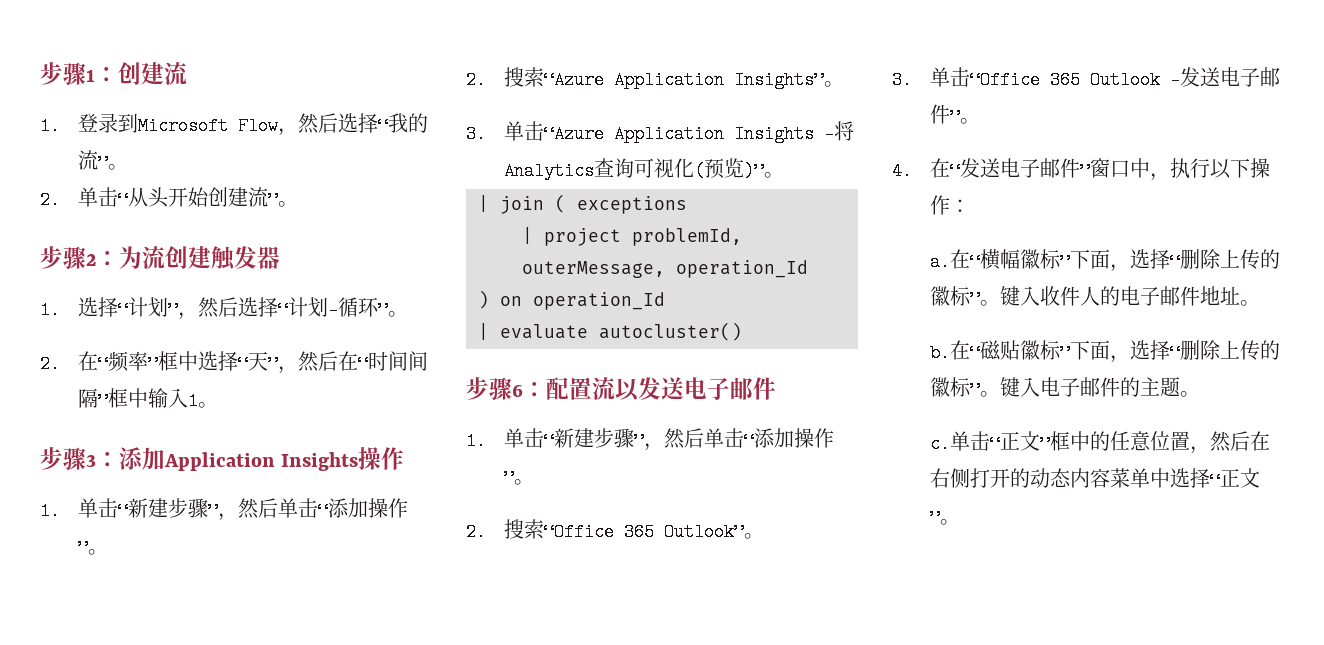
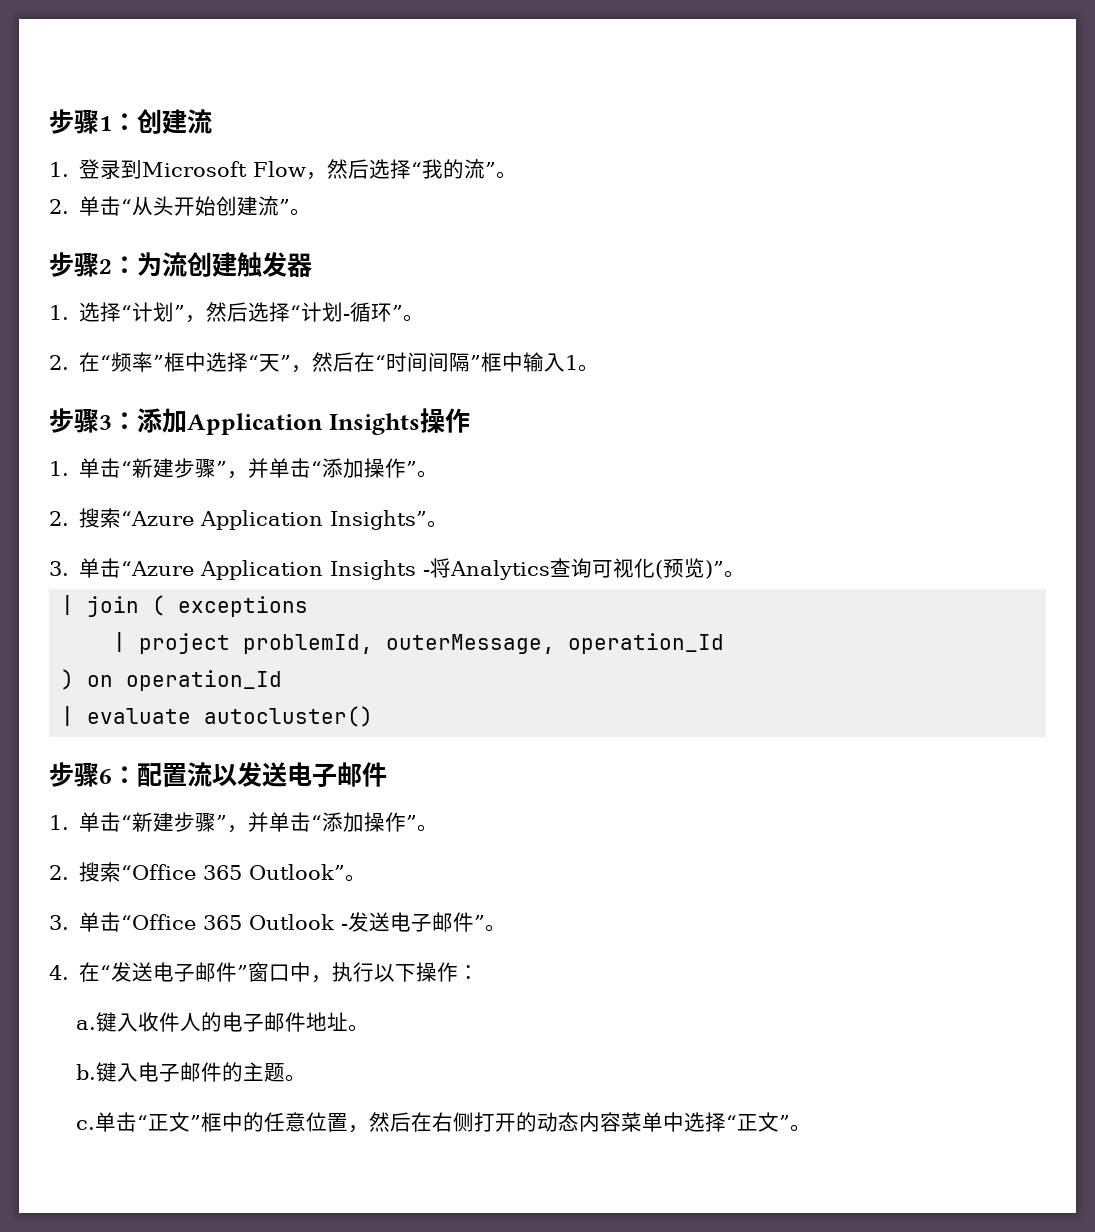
[238,498,279,519] 然后 -> [248,458,270,478] 并
[664,428,705,449] 然后 -> [248,812,270,832] 并
[950,249,1281,272] [930,286,1001,306] 在“横幅徽标”下面，选择“删除上传的徽标”。 -> (97, 1025) none
[950,340,1281,363] [930,377,1001,397] 在“磁贴徽标”下面，选择“删除上传的徽标”。 -> (97, 1072) none

